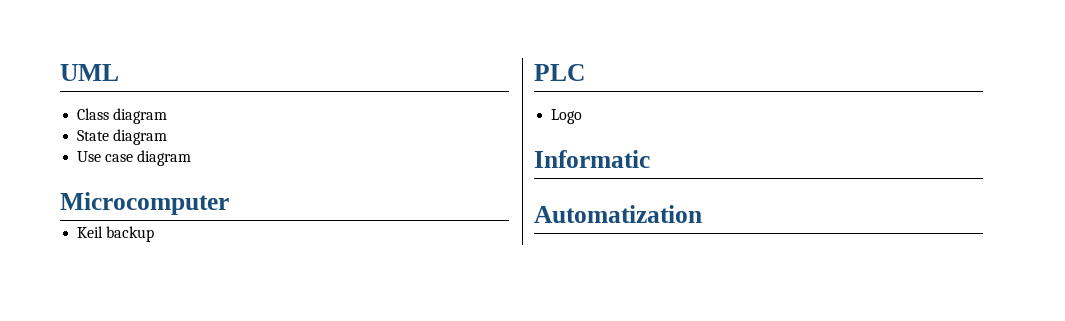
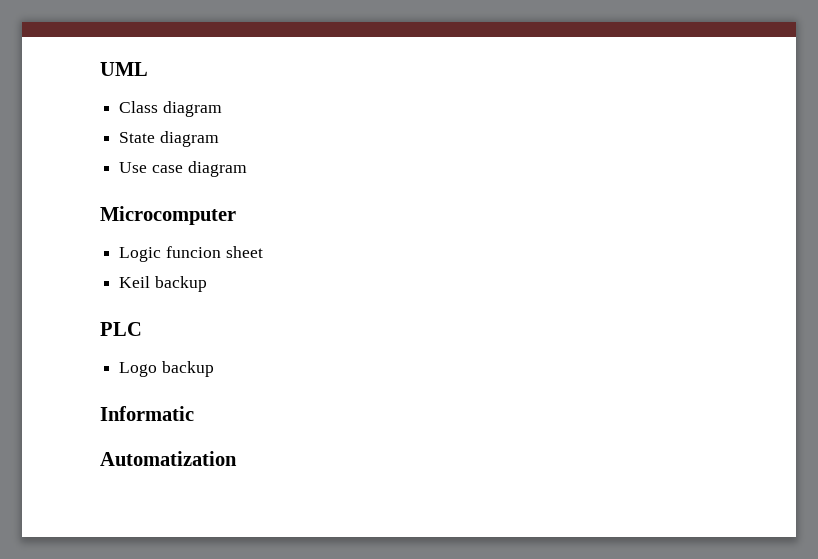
(229, 203) none -> [119,246,263,262] // Logic funcion sheet
(583, 116) none -> [161,361,214,377] backup

